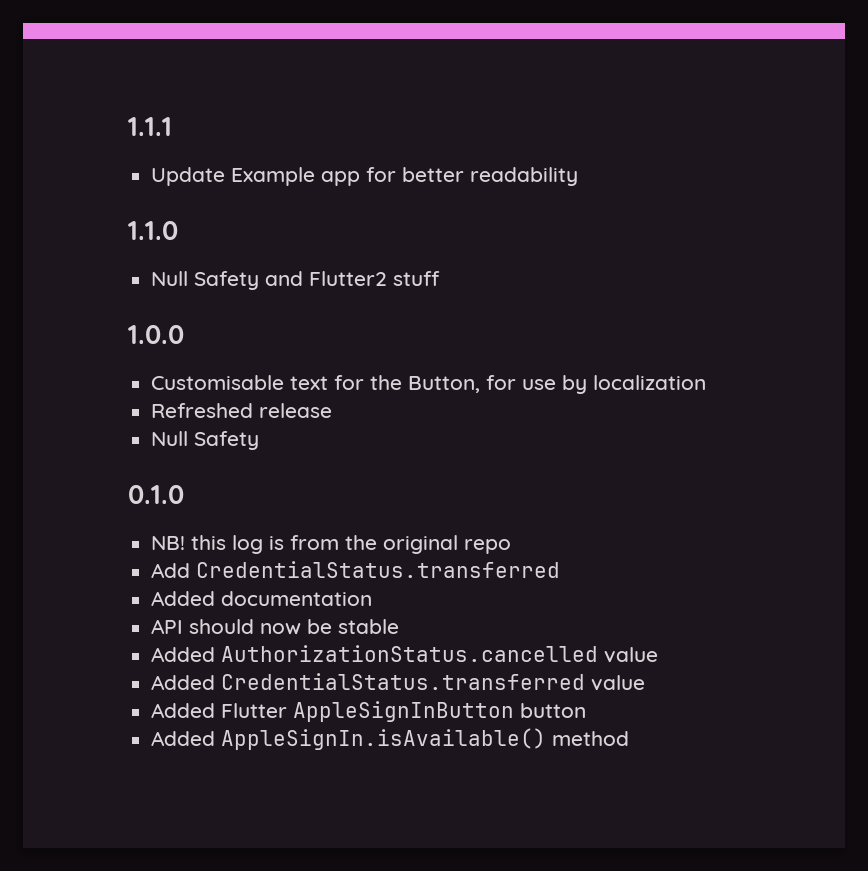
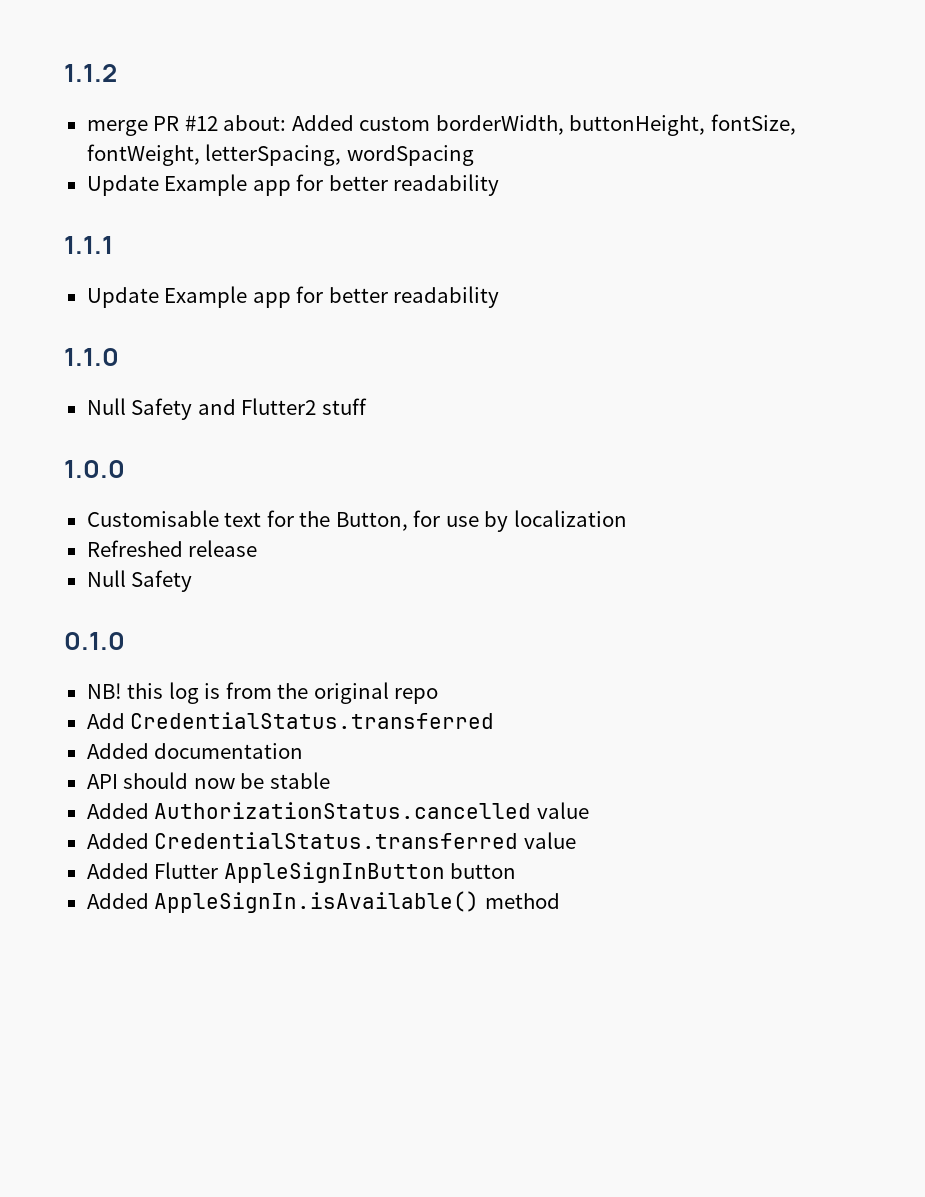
(128, 126) none -> [64,64,117,82] [86,114,796,136] [86,144,474,166] [86,174,500,196] 1.1.2 // merge PR #12 about: Added custom borderWidth, buttonHeight, fontSize, fontWeight, letterSpacing, wordSpacing // Update Example app for better readability //

